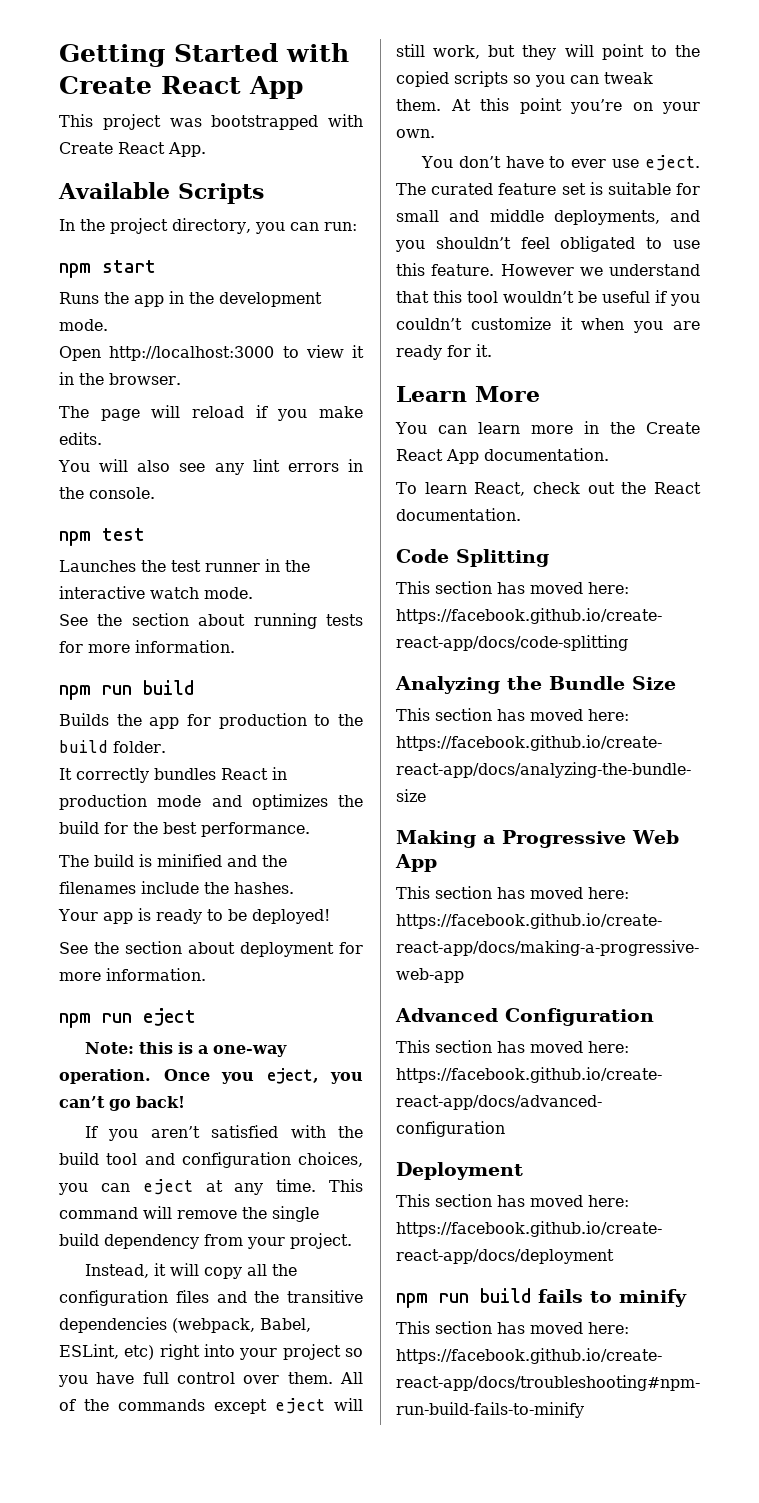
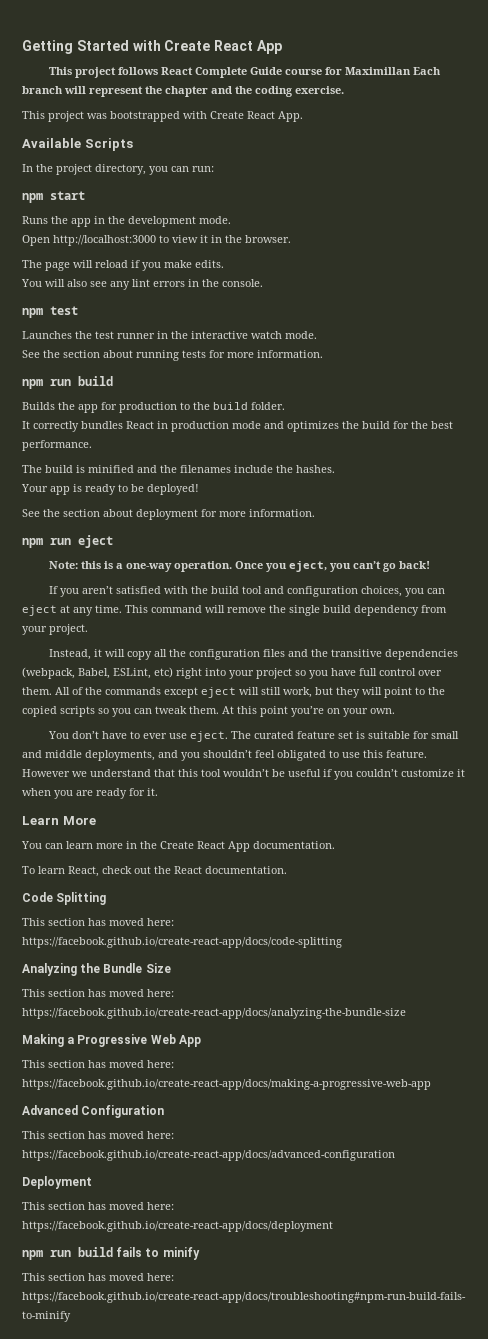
(303, 87) none -> [48,67,441,78] [22,86,344,97] // This project follows React Complete Guide course for Maximillan Each branch will represent the chapter and the coding exercise.

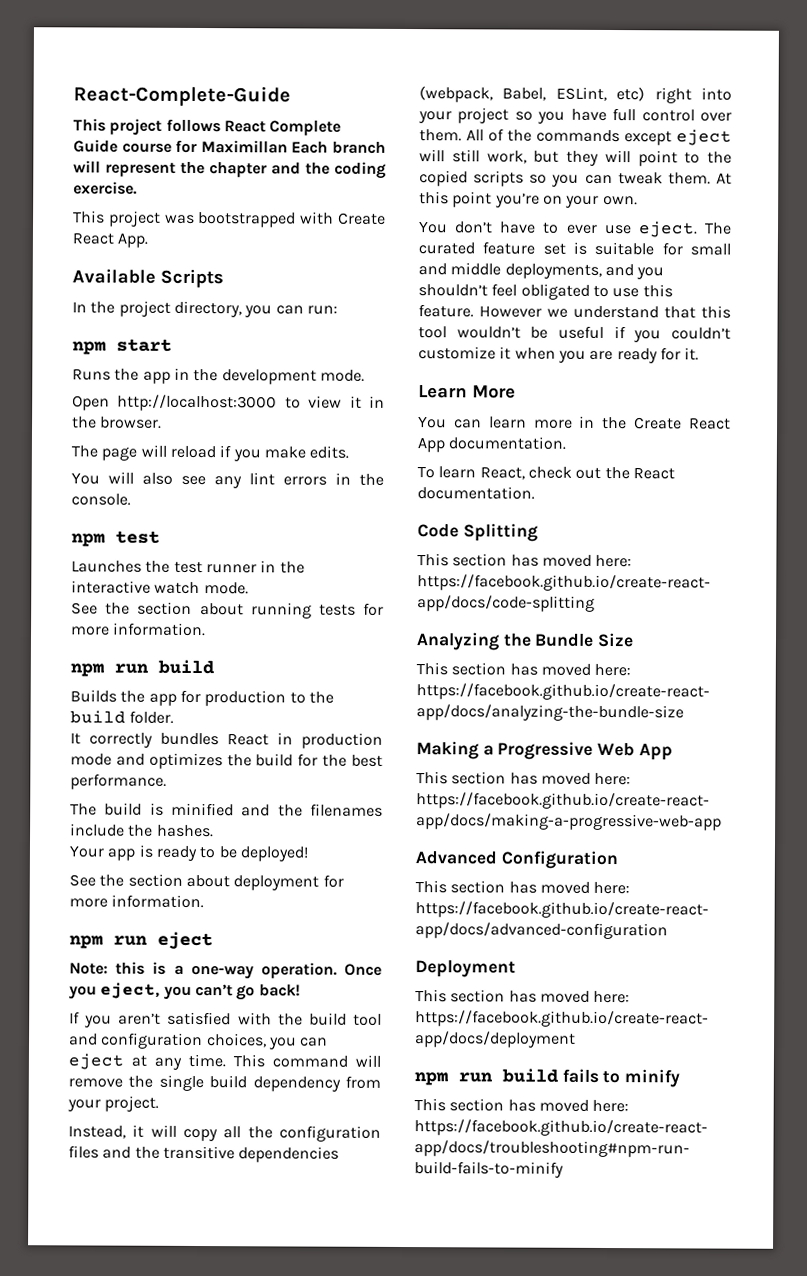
[22,40,282,54] Getting Started with Create React App -> [73,85,291,107] React-Complete-Guide

